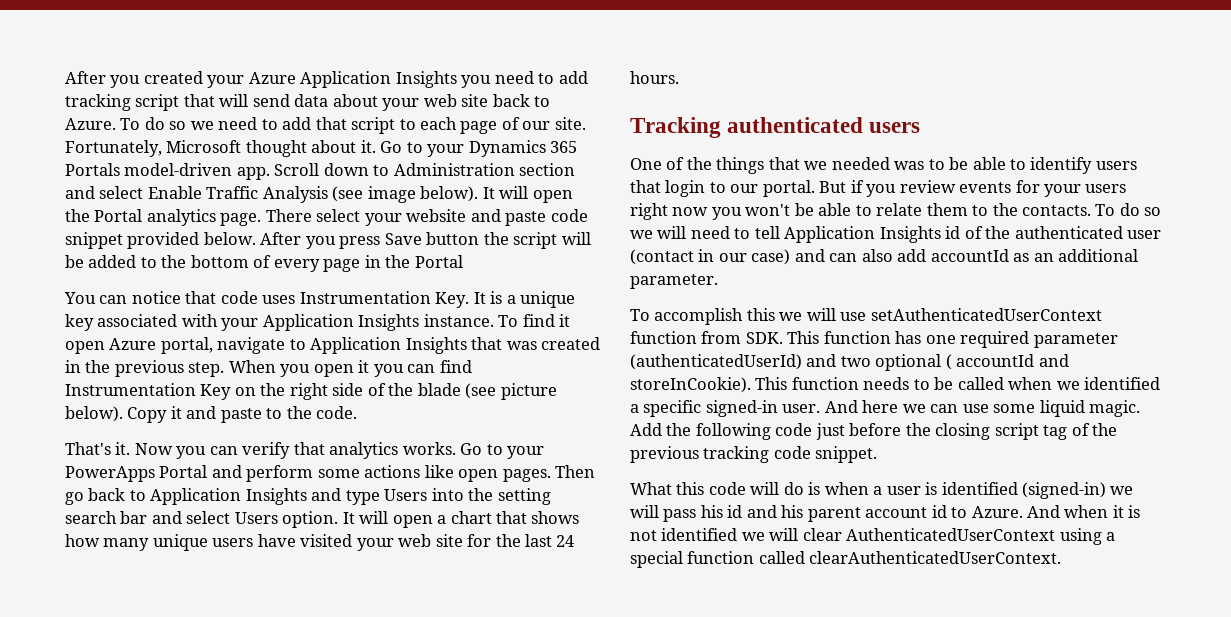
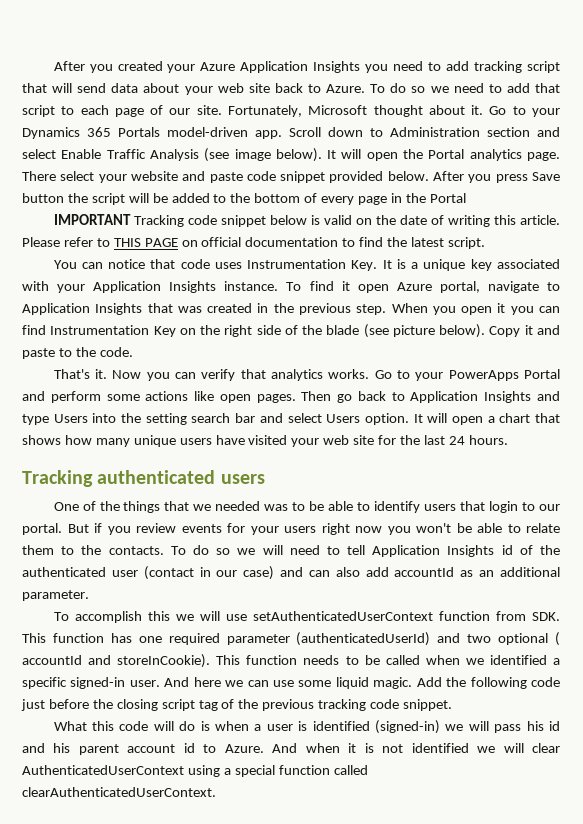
(463, 261) none -> [53,214,561,227] [22,237,485,249] // IMPORTANT Tracking code snippet below is valid on the date of writing this article. Please refer to THIS PAGE on official documentation to find the latest script.

